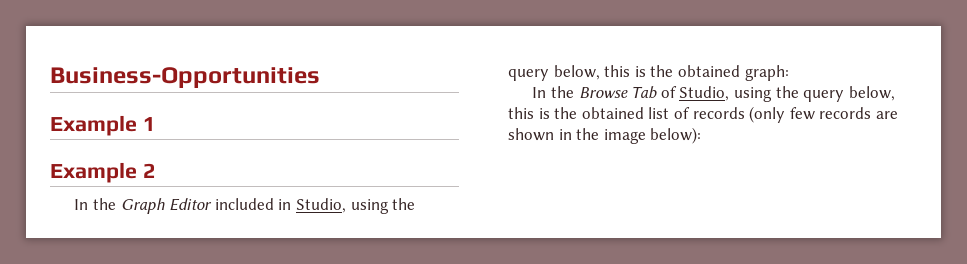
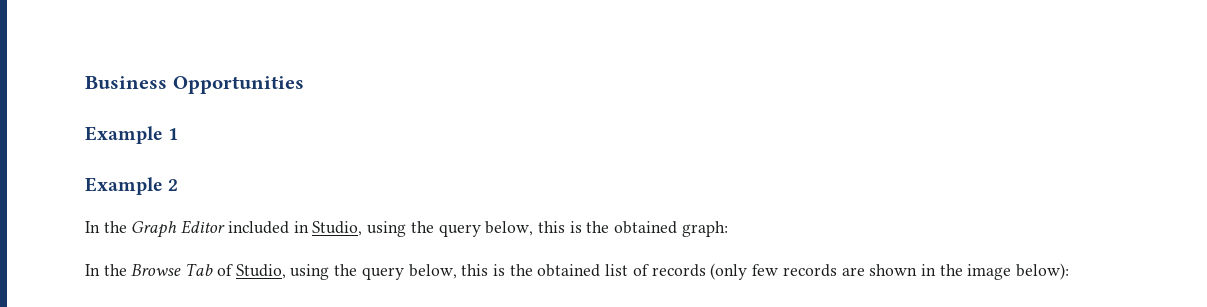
[50,67,320,88] Business-Opportunities -> [85,76,304,94] Business Opportunities

